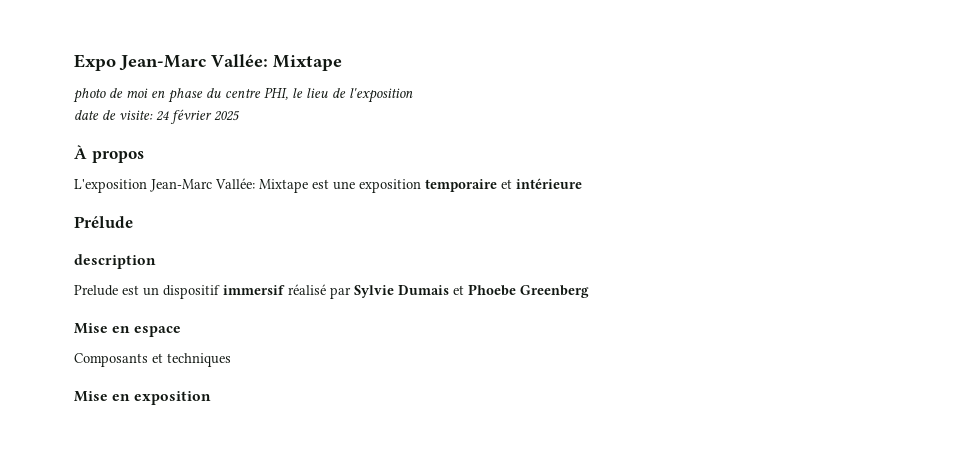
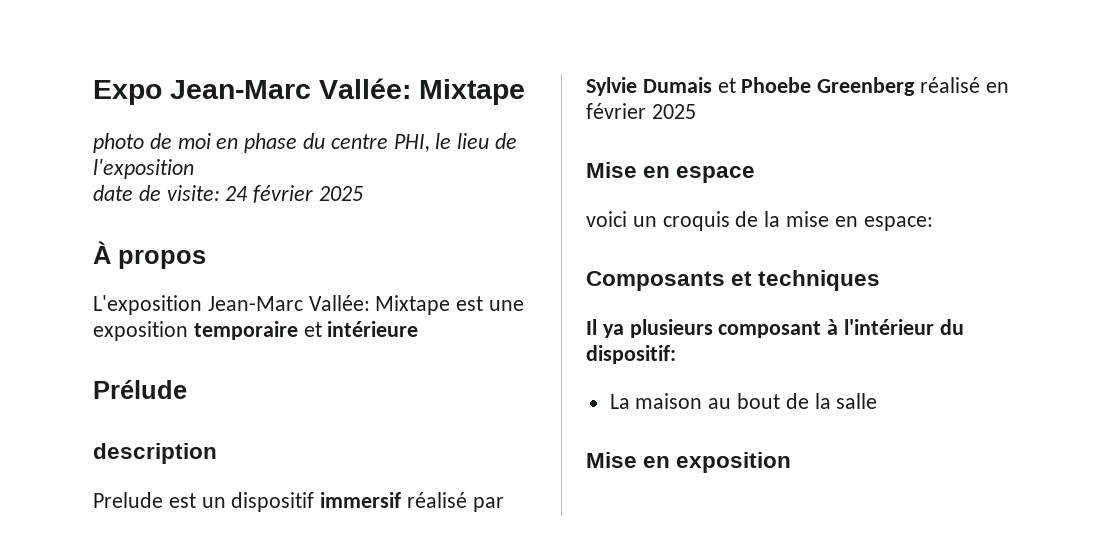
(589, 291) none -> [920,77,1009,93] [586,103,696,119] réalisé en février 2025
[74,353,231,367] Composants et techniques -> [586,211,933,231] [586,270,881,291] [586,319,964,338] [586,345,676,364] [609,393,878,409] voici un croquis de la mise en espace: // Composants et techniques // Il ya plusieurs composant à l'intérieur du dispositif: // La maison au bout de la salle

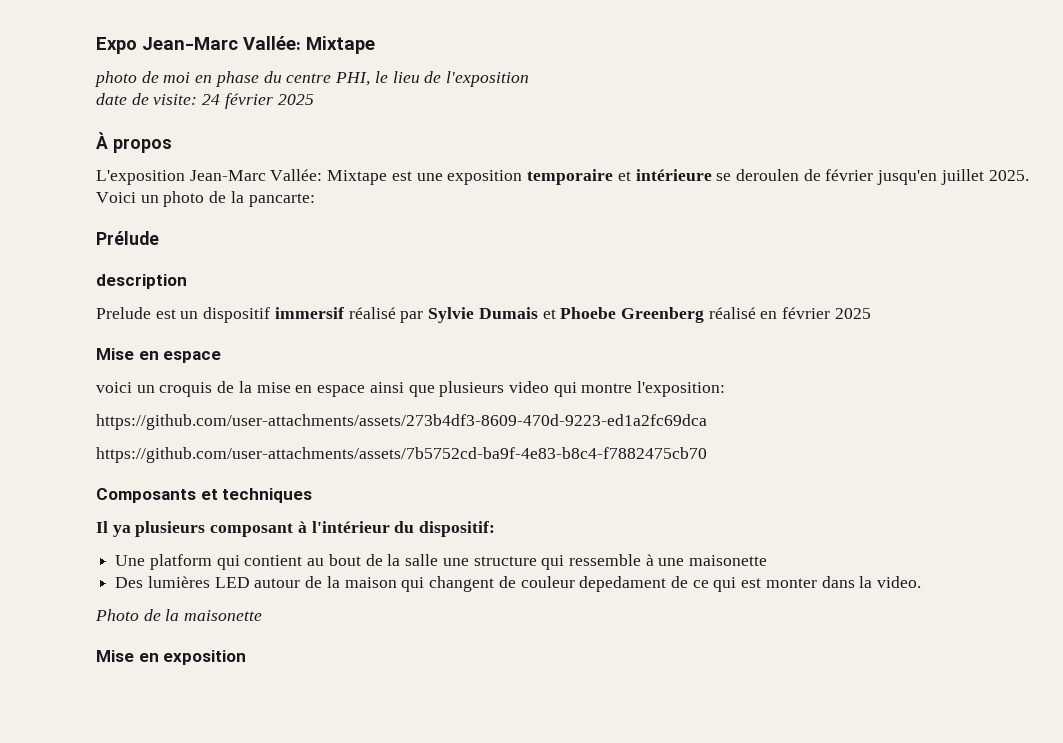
(419, 329) none -> [716,169,1029,185] [96,191,315,207] se deroulen de février jusqu'en juillet 2025. Voici un photo de la pancarte:
[863,216,933,231] espace: -> [317,381,726,397] [96,414,707,430] [96,447,707,463] espace ainsi que plusieurs video qui montre l'exposition: // https://github.com/user-attachments/assets/273b4df3-8609-470d-9223-ed1a2fc69dca // https://github.com/user-attachments/assets/7b5752cd-ba9f-4e83-b8c4-f7882475cb70
[609,393,703,409] La maison -> [115,554,303,570] Une platform qui contient
(878, 401) none -> [442,554,768,570] [115,576,922,592] [95,609,263,621] une structure qui ressemble à une maisonette // Des lumières LED autour de la maison qui changent de couleur depedament de ce qui est monter dans la video. // Photo de la maisonette

